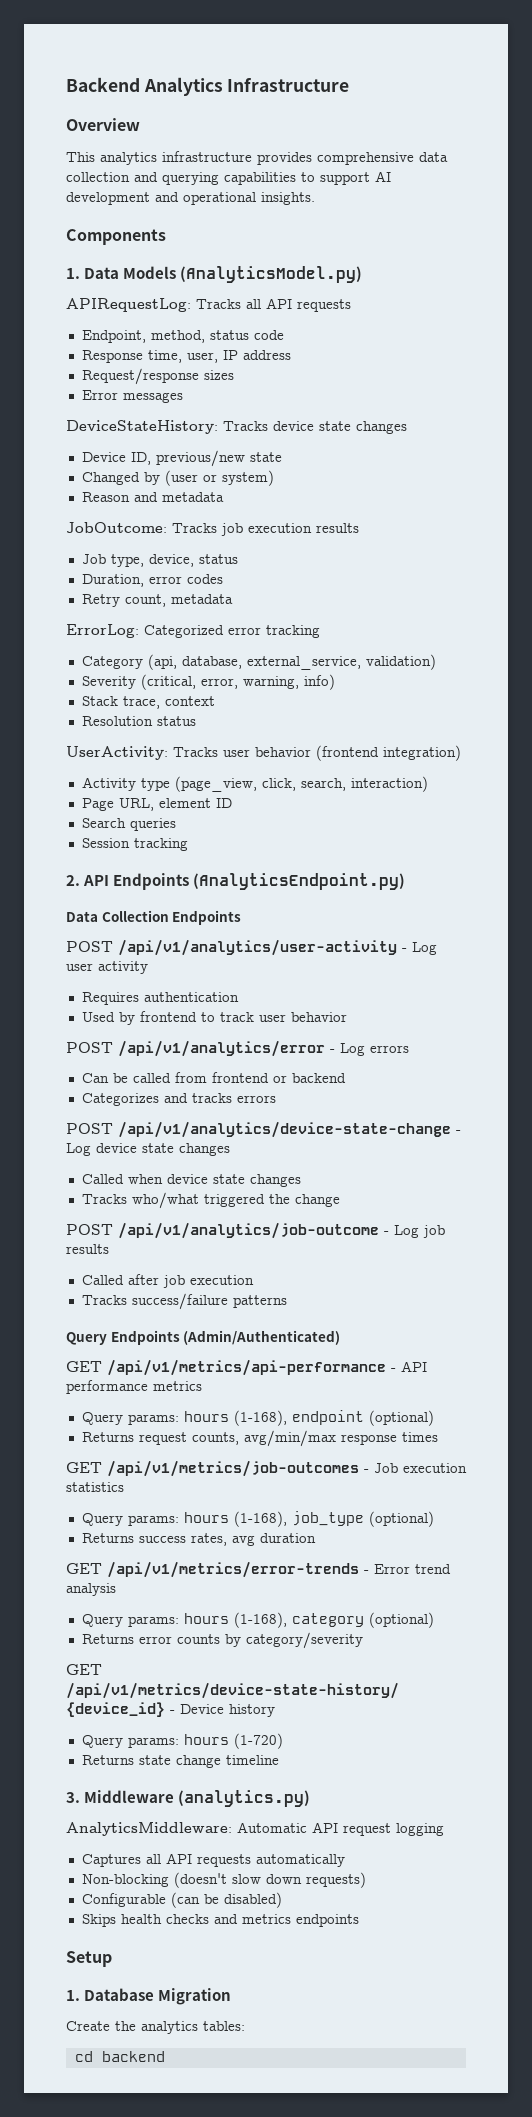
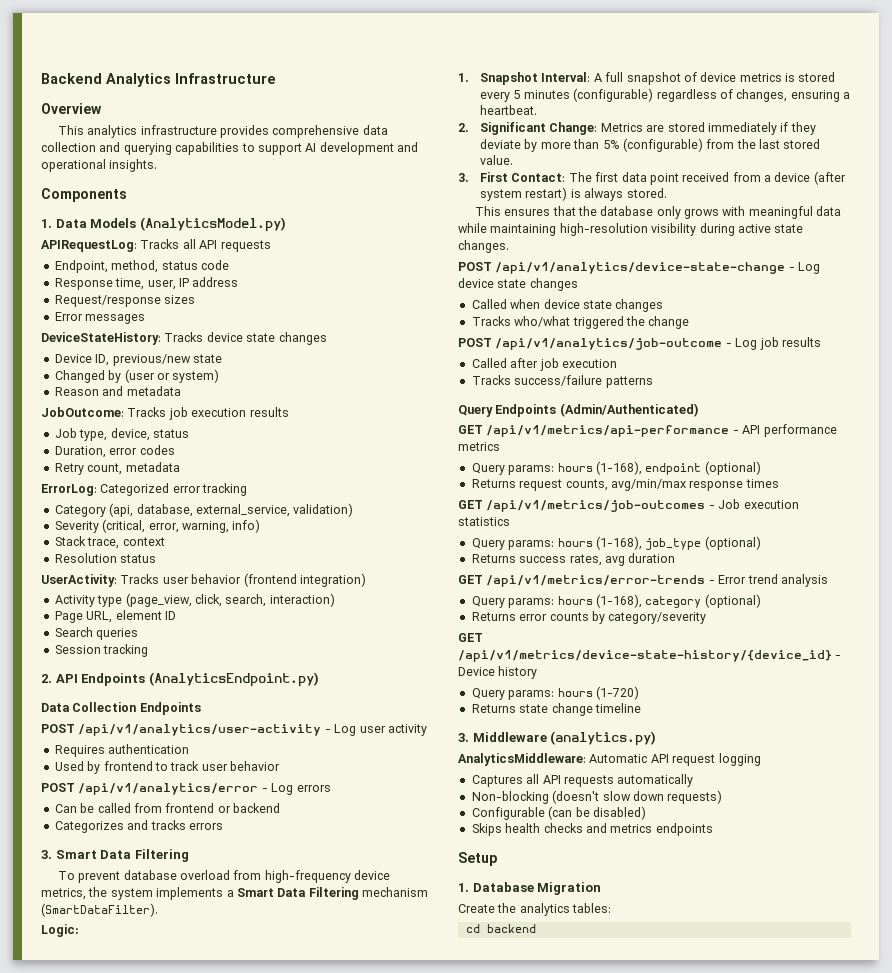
(276, 1099) none -> [41,849,189,862] [57,870,391,883] [41,887,428,900] [41,903,158,917] [41,924,79,937] [458,72,836,85] [480,88,851,102] [480,105,538,115] [458,122,816,135] [480,138,821,152] [480,155,514,165] [458,171,846,185] [480,187,667,201] [474,206,842,219] [458,223,804,236] [458,240,509,253] // 3. Smart Data Filtering // To prevent database overload from high-frequency device metrics, the system implements a Smart Data Filtering mechanism (SmartDataFilter). // Logic: // 1. Snapshot Interval: A full snapshot of device metrics is stored every 5 minutes (configurable) regardless of changes, ensuring a heartbeat. // 2. Significant Change: Metrics are stored immediately if they deviate by more than 5% (configurable) from the last stored value. // 3. First Contact: The first data point received from a device (after system restart) is always stored. // This ensures that the database only grows with meaningful data while maintaining high-resolution visibility during active state changes.

